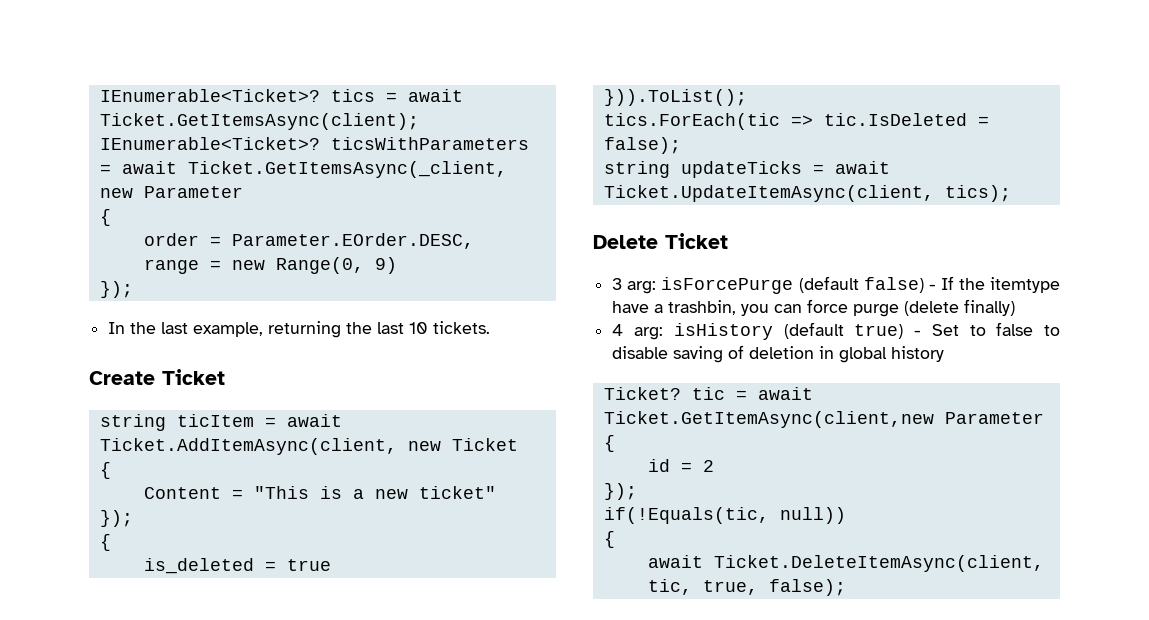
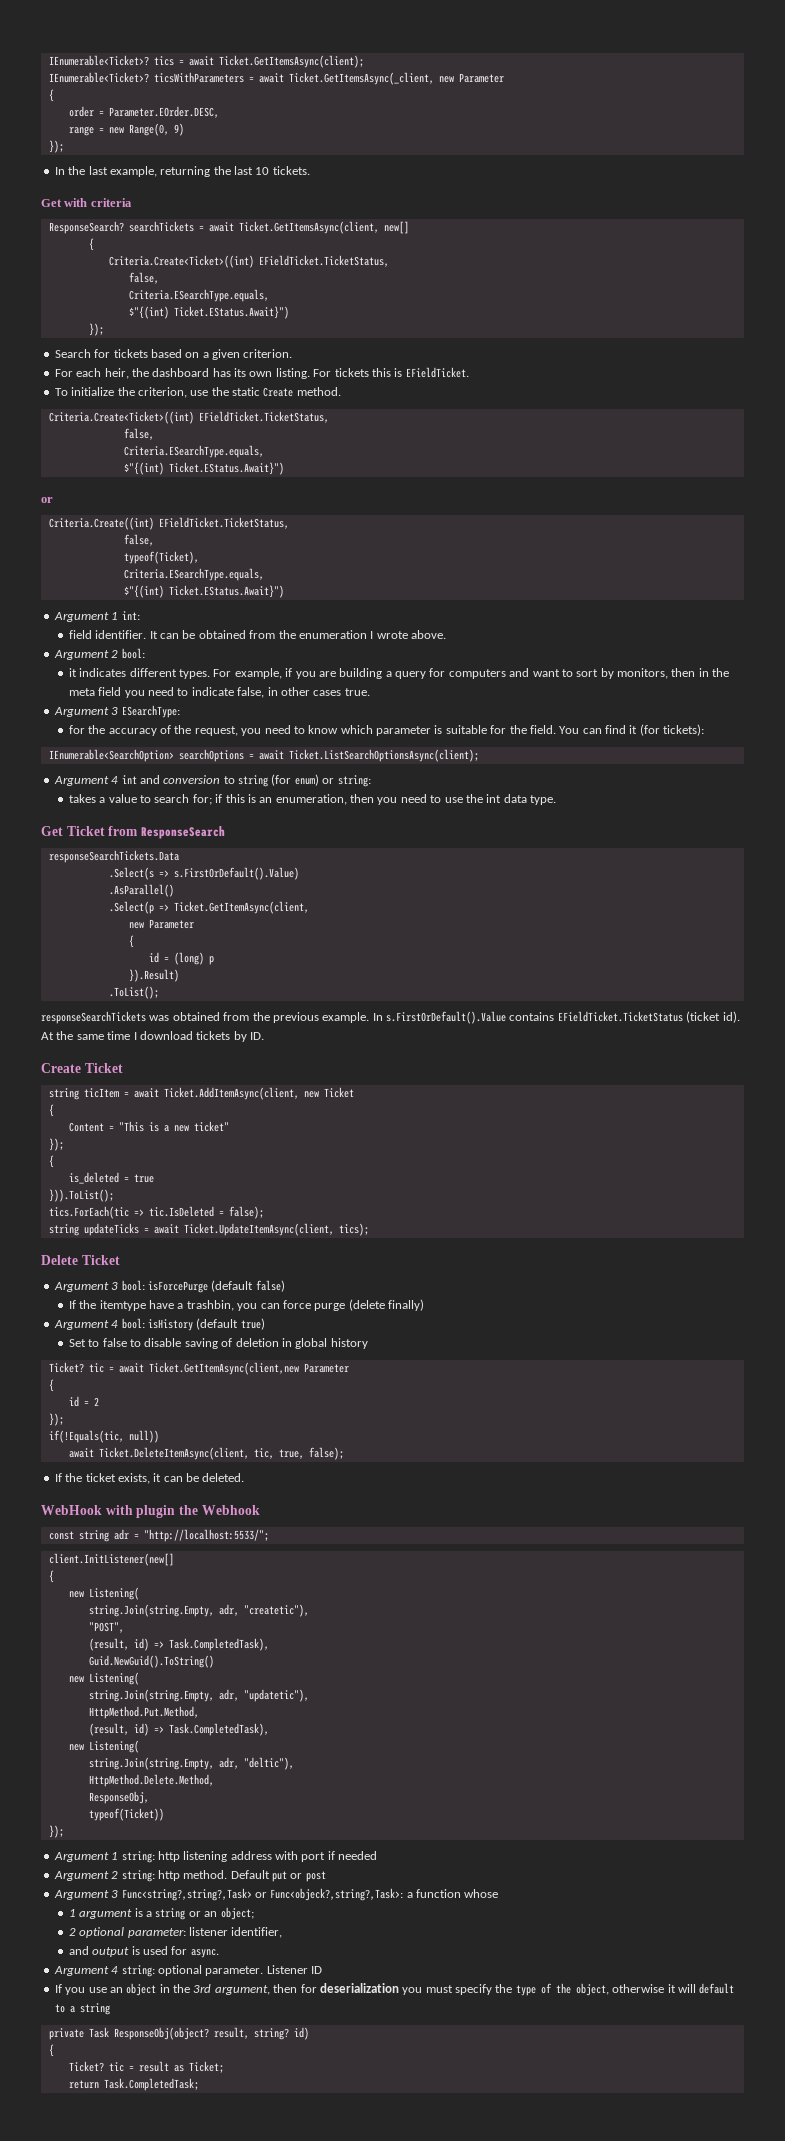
(491, 327) none -> [41,198,132,207] [48,221,409,234] [88,238,94,251] [108,255,389,268] [128,272,159,284] [128,289,269,302] [128,306,289,319] [88,323,104,336] [54,349,293,360] [54,367,469,379] [54,387,341,398] [48,411,329,424] [123,428,154,440] [123,445,264,458] [123,462,284,475] [41,497,53,503] [48,517,289,530] [123,534,154,546] [123,551,199,564] [123,568,264,581] [123,585,284,598] [53,611,140,622] [68,630,447,639] [53,648,145,660] [68,668,730,679] [68,687,370,698] [53,705,180,718] [68,724,705,736] [48,749,479,762] [53,774,371,787] [68,794,557,805] [41,826,225,839] [48,850,179,863] [108,867,299,880] [108,884,174,897] [108,901,309,914] [128,919,194,929] [128,935,134,948] [148,952,214,965] [128,969,179,982] [108,986,159,999] [41,1011,740,1024] [41,1031,264,1042] // Get with criteria // ResponseSearch? searchTickets = await Ticket.GetItemsAsync(client, new[] // { // Criteria.Create<Ticket>((int) EFieldTicket.TicketStatus, // false, // Criteria.ESearchType.equals, // $"{(int) Ticket.EStatus.Await}") // }); // Search for tickets based on a given criterion. // For each heir, the dashboard has its own listing. For tickets this is EFieldTicket. // To initialize the criterion, use the static Create method. // Criteria.Create<Ticket>((int) EFieldTicket.TicketStatus, // false, // Criteria.ESearchType.equals, // $"{(int) Ticket.EStatus.Await}") // or // Criteria.Create((int) EFieldTicket.TicketStatus, // false, // typeof(Ticket), // Criteria.ESearchType.equals, // $"{(int) Ticket.EStatus.Await}") // Argument 1 int: // field identifier. It can be obtained from the enumeration I wrote above. // Argument 2 bool: // it indicates different types. For example, if you are building a query for computers and want to sort by monitors, then in the meta field you need to indicate false, in other cases true. // Argument 3 ESearchType: // for the accuracy of the request, you need to know which parameter is suitable for the field. You can find it (for tickets): // IEnumerable<SearchOption> searchOptions = await Ticket.ListSearchOptionsAsync(client); // Argument 4 int and conversion to string (for enum) or string: // takes a value to search for; if this is an enumeration, then you need to use the int data type. // Get Ticket from ResponseSearch // responseSearchTickets.Data // .Select(s => s.FirstOrDefault().Value) // .AsParallel() // .Select(p => Ticket.GetItemAsync(client, // new Parameter // { // id = (long) p // }).Result) // .ToList(); // responseSearchTickets was obtained from the previous example. In s.FirstOrDefault().Value contains EFieldTicket.TicketStatus (ticket id). At the same time I download tickets by ID.
[612,278,657,294] 3 arg: -> [53,1280,145,1292] Argument 3 bool:
[928,284,936,290] - -> (285, 1286) //
[612,324,663,340] 4 arg: -> [53,1318,145,1330] Argument 4 bool:
[914,330,921,336] - -> (265, 1324) //
[603,531,615,548] // { -> (159, 1436) none
(846, 587) none -> [54,1473,245,1484] [41,1505,260,1518] [48,1529,269,1542] [48,1553,174,1566] [48,1570,54,1583] [68,1587,139,1600] [88,1604,309,1617] [88,1622,124,1633] [88,1638,269,1651] [88,1655,214,1668] [68,1672,139,1685] [88,1689,309,1702] [88,1706,199,1719] [88,1723,269,1736] [68,1740,139,1753] [88,1757,294,1770] [88,1774,214,1787] [88,1791,149,1804] [88,1808,164,1821] [48,1825,64,1838] [53,1851,378,1863] [53,1870,326,1882] [53,1888,499,1901] [68,1907,254,1920] [68,1927,283,1938] [68,1946,219,1958] [53,1965,322,1977] [54,1983,735,1996] [54,2003,110,2015] [48,2027,309,2040] [48,2044,54,2057] [68,2061,224,2073] [68,2078,199,2091] // If the ticket exists, it can be deleted. // WebHook with plugin the Webhook // const string adr = "http://localhost:5533/"; // client.InitListener(new[] // { // new Listening( // string.Join(string.Empty, adr, "createtic"), // "POST", // (result, id) => Task.CompletedTask), // Guid.NewGuid().ToString() // new Listening( // string.Join(string.Empty, adr, "updatetic"), // HttpMethod.Put.Method, // (result, id) => Task.CompletedTask), // new Listening( // string.Join(string.Empty, adr, "deltic"), // HttpMethod.Delete.Method, // ResponseObj, // typeof(Ticket)) // }); // Argument 1 string: http listening address with port if needed // Argument 2 string: http method. Default put or post // Argument 3 Func<string?,string?,Task> or Func<objeck?,string?,Task>: a function whose // 1 argument is a string or an object; // 2 optional parameter: listener identifier, // and output is used for async. // Argument 4 string: optional parameter. Listener ID // If you use an object in the 3rd argument, then for deserialization you must specify the type of the object, otherwise it will default to a string // private Task ResponseObj(object? result, string? id) // { // Ticket? tic = result as Ticket; // return Task.CompletedTask;

